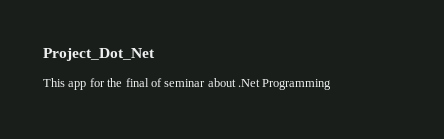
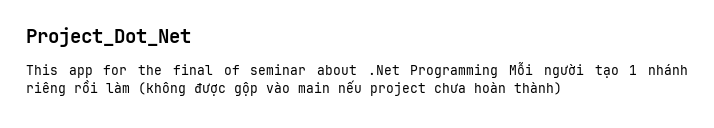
(332, 84) none -> [509,62,688,78] [26,80,562,96] Mỗi người tạo 1 nhánh riêng rồi làm (không được gộp vào main nếu project chưa hoàn thành)

